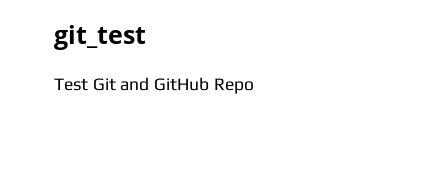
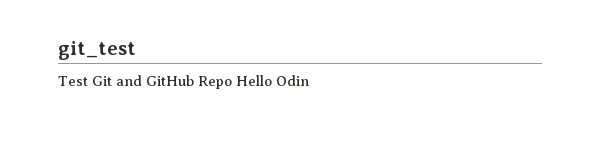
(254, 86) none -> [235,75,309,86] Hello Odin

